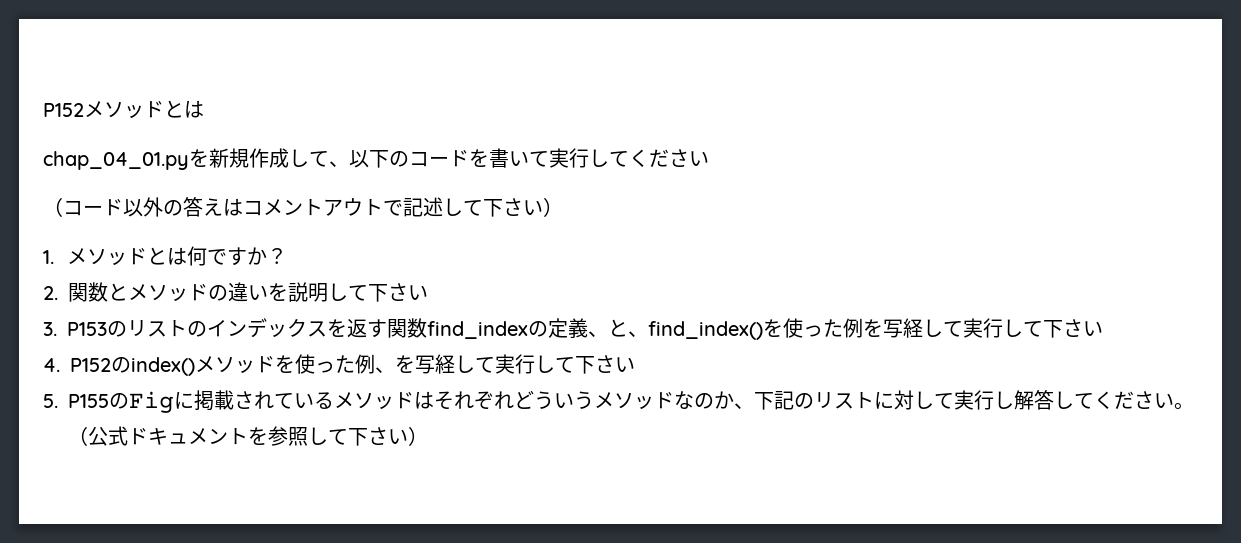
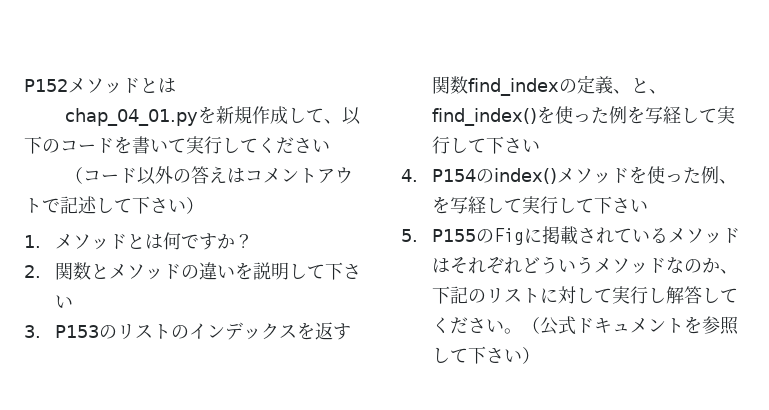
[70,358,111,372] P152 -> [432,169,477,182] P154

